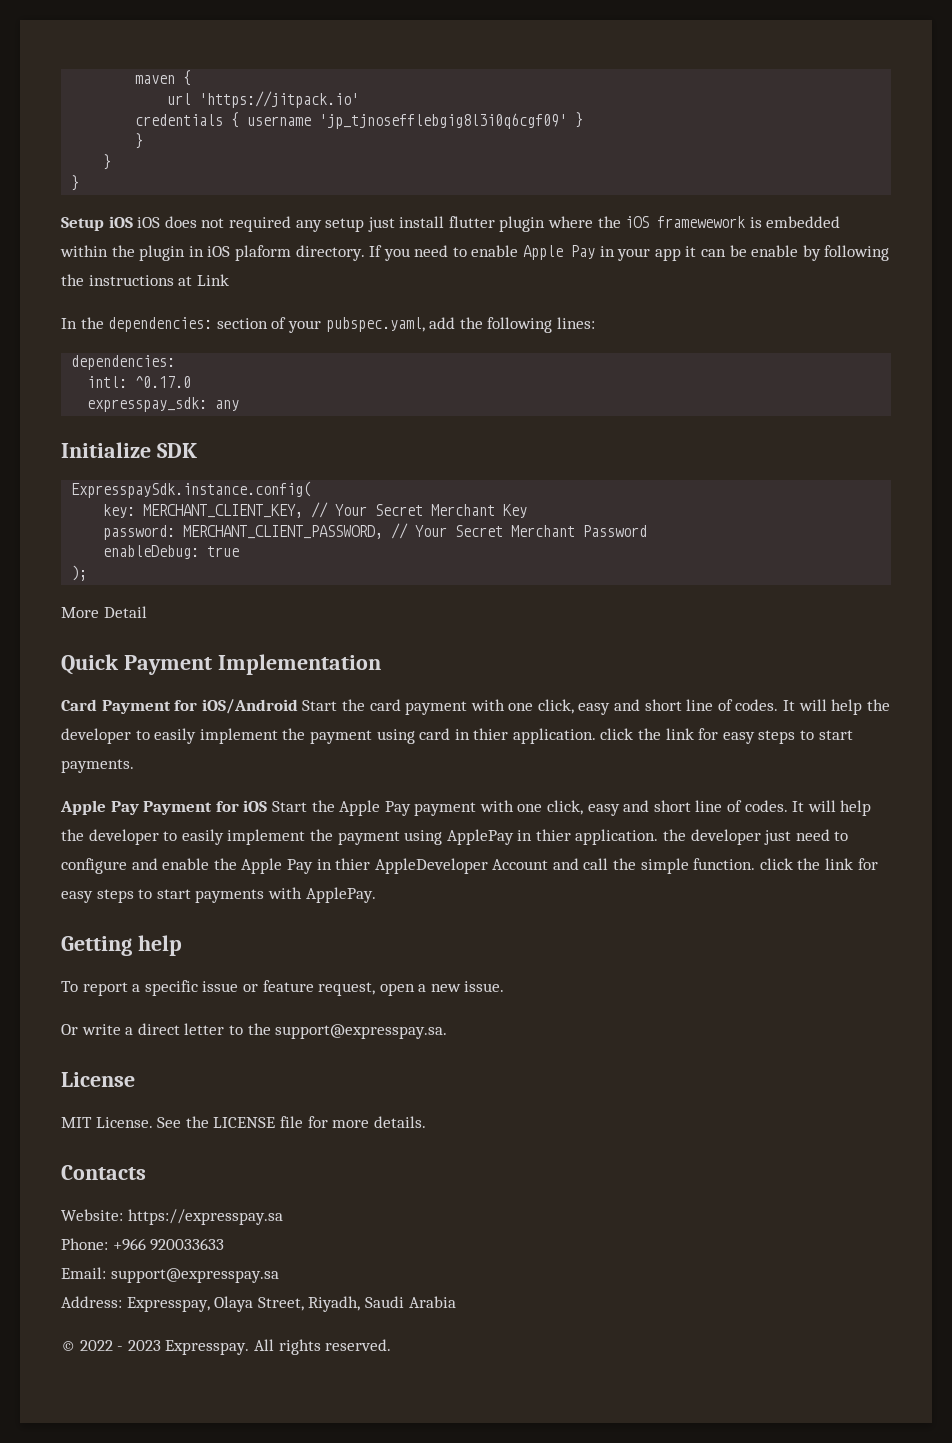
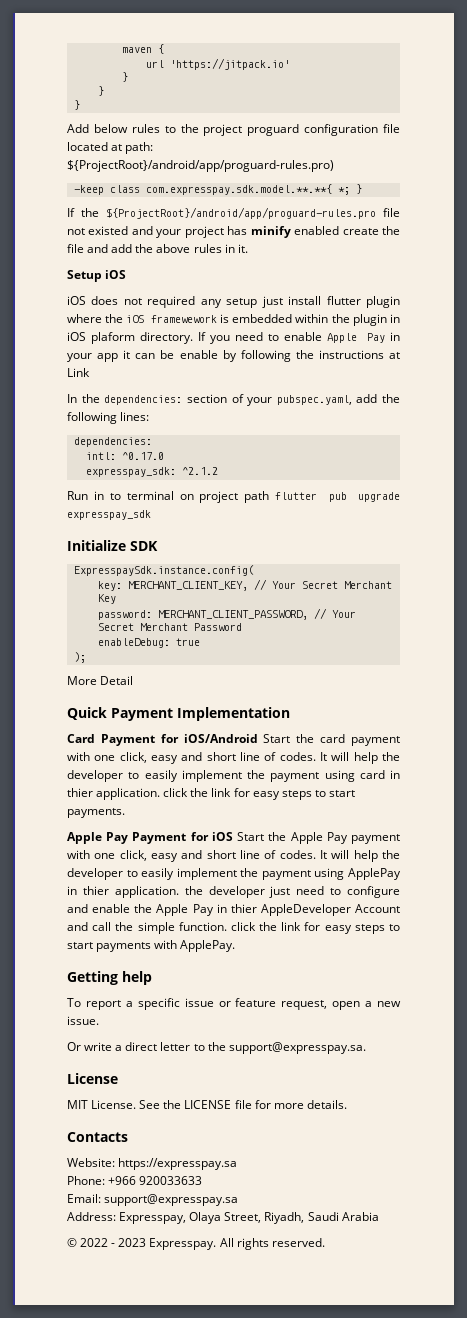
[135,112,584,129] [135,133,144,149] [103,154,112,170] [71,175,80,191] credentials { username 'jp_tjnosefflebgig8l3i0q6cgf09' } // } // } // } -> [121,72,128,82] [97,86,104,96] [73,100,80,110] [67,124,400,136] [67,142,154,154] [67,160,334,172] [73,184,362,195] [67,207,400,219] [67,226,400,238] [67,244,248,253] } // } // } // Add below rules to the project proguard configuration file located at path: ${ProjectRoot}/android/app/proguard-rules.pro) // -keep class com.expresspay.sdk.model.**.**{ *; } // If the ${ProjectRoot}/android/app/proguard-rules.pro file not existed and your project has minify enabled create the file and add the above rules in it.
(133, 222) none -> (127, 274) //
[215,400,240,411] any -> [181,467,218,475] [67,491,400,503] [67,510,151,520] ^2.1.2 // Run in to terminal on project path flutter pub upgrade expresspay_sdk

